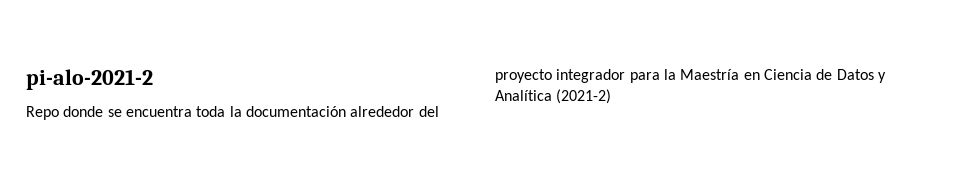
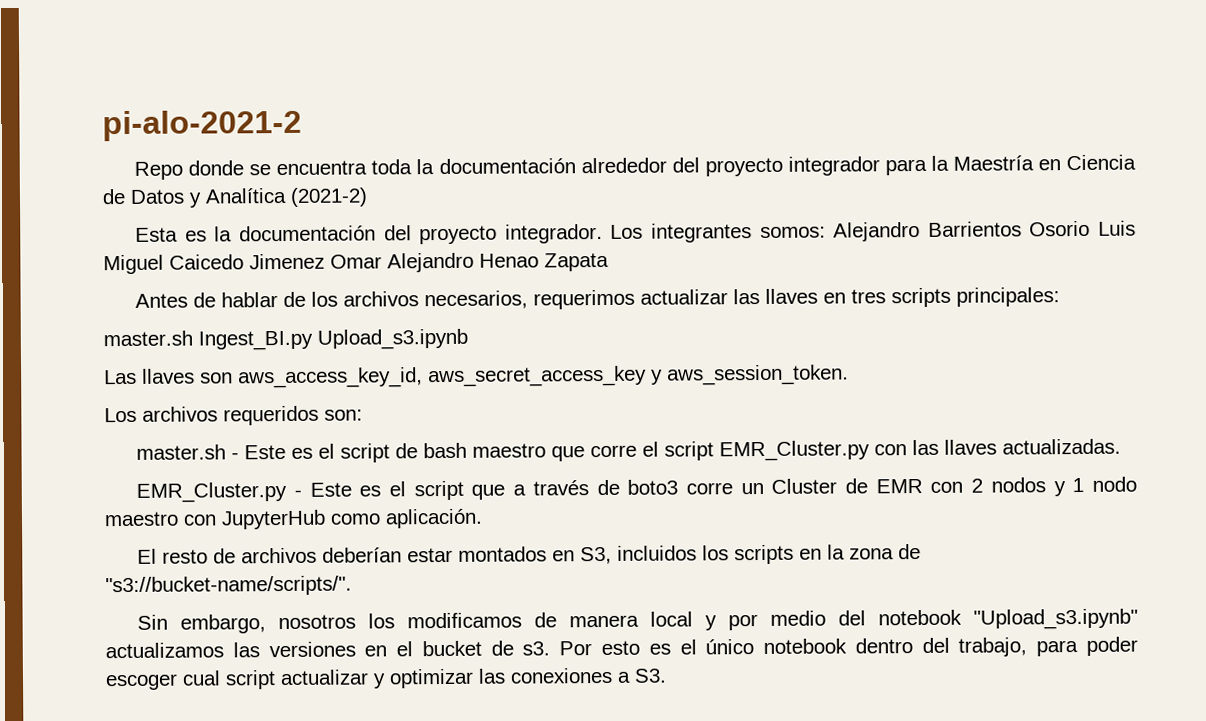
(612, 96) none -> [135,220,1137,245] [103,252,609,275] [135,287,1061,310] [103,328,468,351] [104,364,849,389] [104,405,363,426] [136,438,1122,463] [136,476,1137,503] [104,508,483,530] [137,544,922,565] [105,575,352,597] [137,608,1138,634] [105,636,1139,659] [105,667,667,691] // Esta es la documentación del proyecto integrador. Los integrantes somos: Alejandro Barrientos Osorio Luis Miguel Caicedo Jimenez Omar Alejandro Henao Zapata // Antes de hablar de los archivos necesarios, requerimos actualizar las llaves en tres scripts principales: // master.sh Ingest_BI.py Upload_s3.ipynb // Las llaves son aws_access_key_id, aws_secret_access_key y aws_session_token. // Los archivos requeridos son: // master.sh - Este es el script de bash maestro que corre el script EMR_Cluster.py con las llaves actualizadas. // EMR_Cluster.py - Este es el script que a través de boto3 corre un Cluster de EMR con 2 nodos y 1 nodo maestro con JupyterHub como aplicación. // El resto de archivos deberían estar montados en S3, incluidos los scripts en la zona de "s3://bucket-name/scripts/". // Sin embargo, nosotros los modificamos de manera local y por medio del notebook "Upload_s3.ipynb" actualizamos las versiones en el bucket de s3. Por esto es el único notebook dentro del trabajo, para poder escoger cual script actualizar y optimizar las conexiones a S3.

